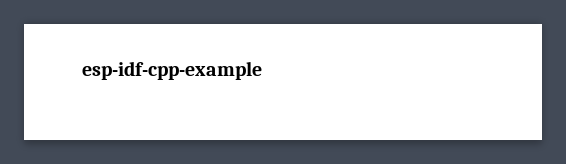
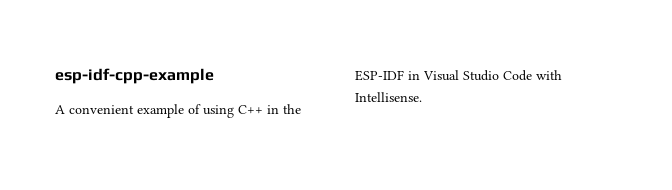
(262, 70) none -> [55,104,301,118] [355,70,562,81] [355,92,422,102] // A convenient example of using C++ in the ESP-IDF in Visual Studio Code with Intellisense.

